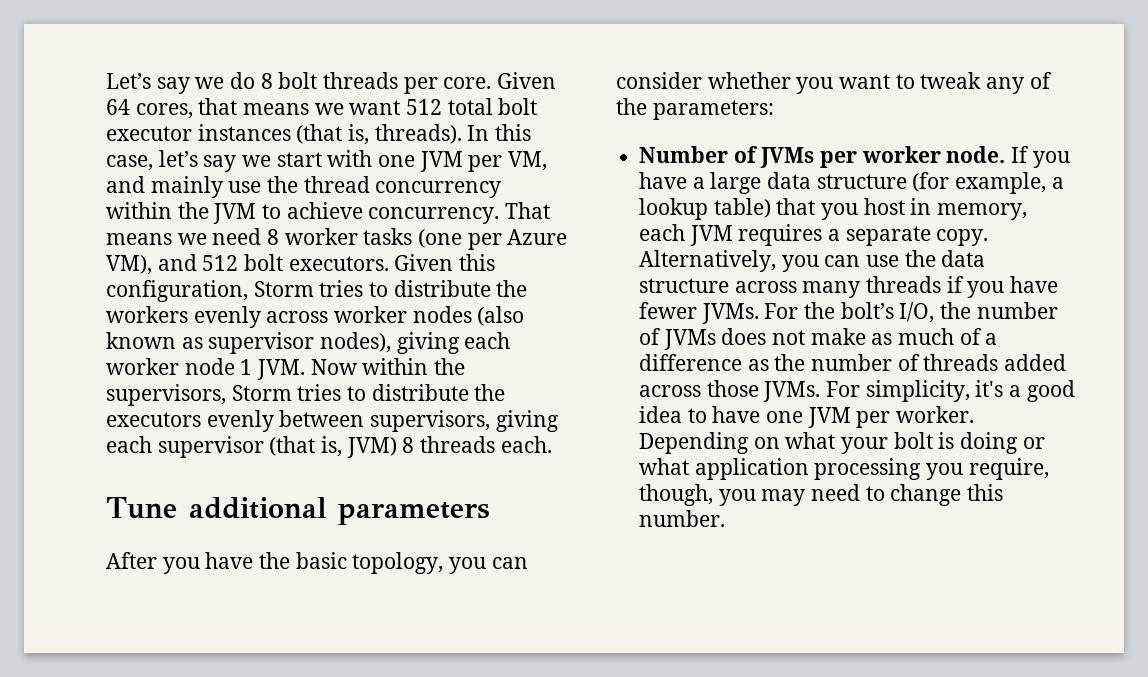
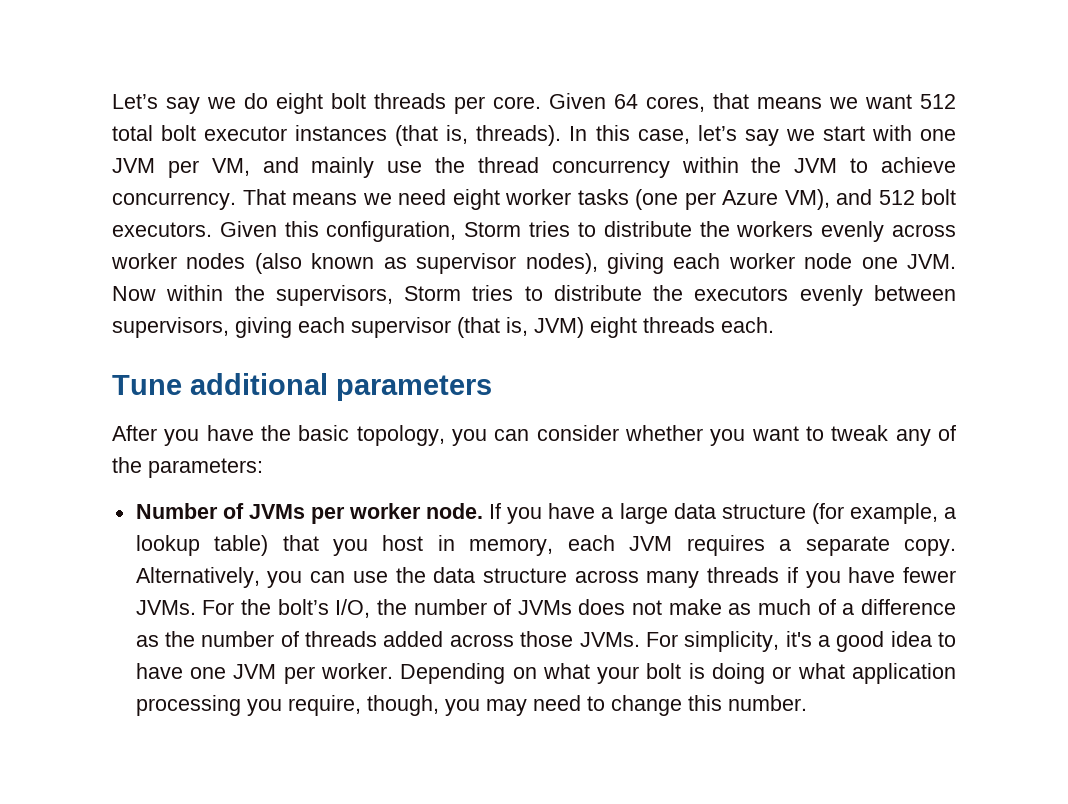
[260,73,273,89] 8 -> [276,93,323,114] eight
[267,229,280,245] 8 -> [452,189,500,210] eight
[240,359,253,375] 1 -> [861,257,898,269] one
[402,437,415,453] 8 -> [590,317,637,338] eight

